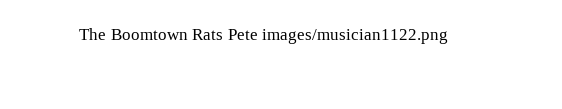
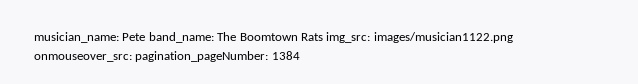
[79,28,449,44] The Boomtown Rats Pete images/musician1122.png -> [34,32,513,43] [34,51,300,62] musician_name: Pete band_name: The Boomtown Rats img_src: images/musician1122.png onmouseover_src: pagination_pageNumber: 1384

